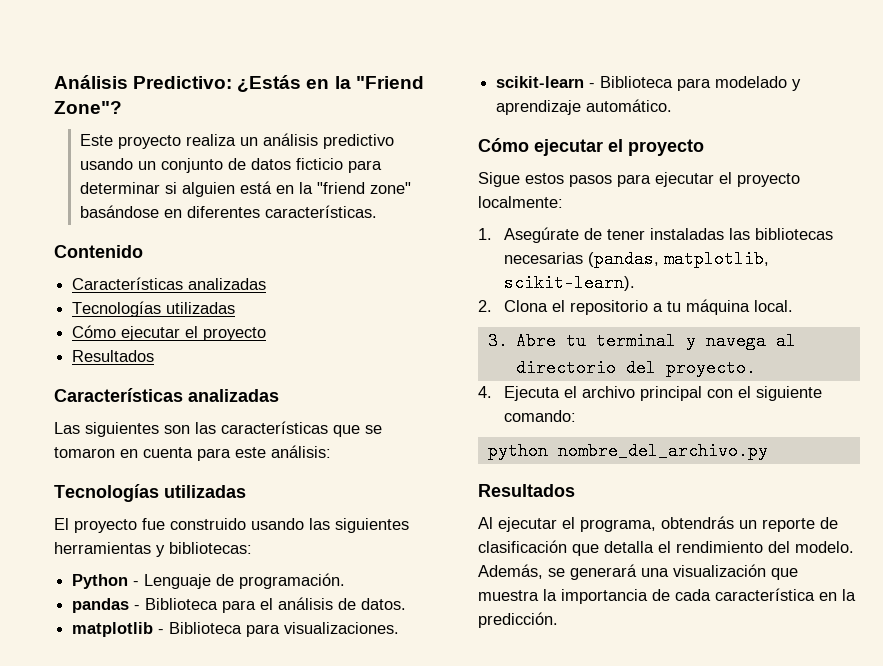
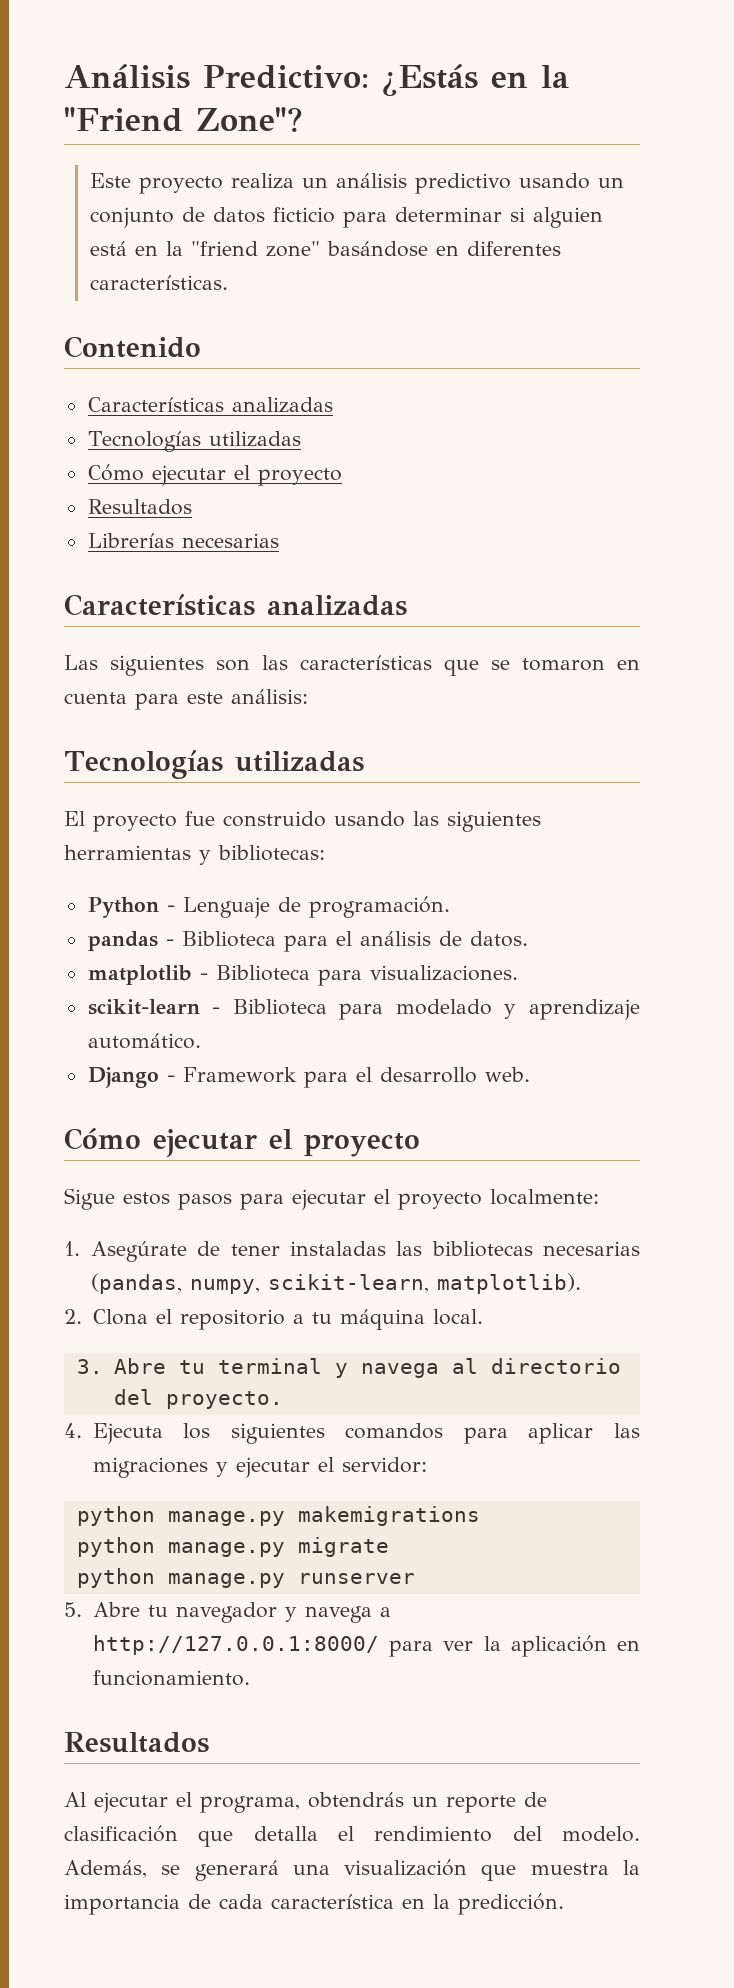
(155, 356) none -> [87,533,279,548] // Librerías necesarias
(673, 105) none -> [87,1067,530,1088] // Django - Framework para el desarrollo web.
[663,250,769,268] [503,274,635,292] matplotlib, scikit-learn). -> [189,1273,581,1294] numpy, scikit-learn, matplotlib).
[563,386,822,401] [503,410,576,422] [487,442,768,460] el archivo principal con el siguiente comando: // python nombre_del_archivo.py -> [183,1423,640,1444] [92,1457,427,1478] [76,1506,480,1526] [76,1537,389,1557] [76,1568,415,1588] [64,1602,391,1623] [92,1635,640,1657] [92,1670,250,1686] los siguientes comandos para aplicar las migraciones y ejecutar el servidor: // python manage.py makemigrations // python manage.py migrate // python manage.py runserver // 5. Abre tu navegador y navega a http://127.0.0.1:8000/ para ver la aplicación en funcionamiento.

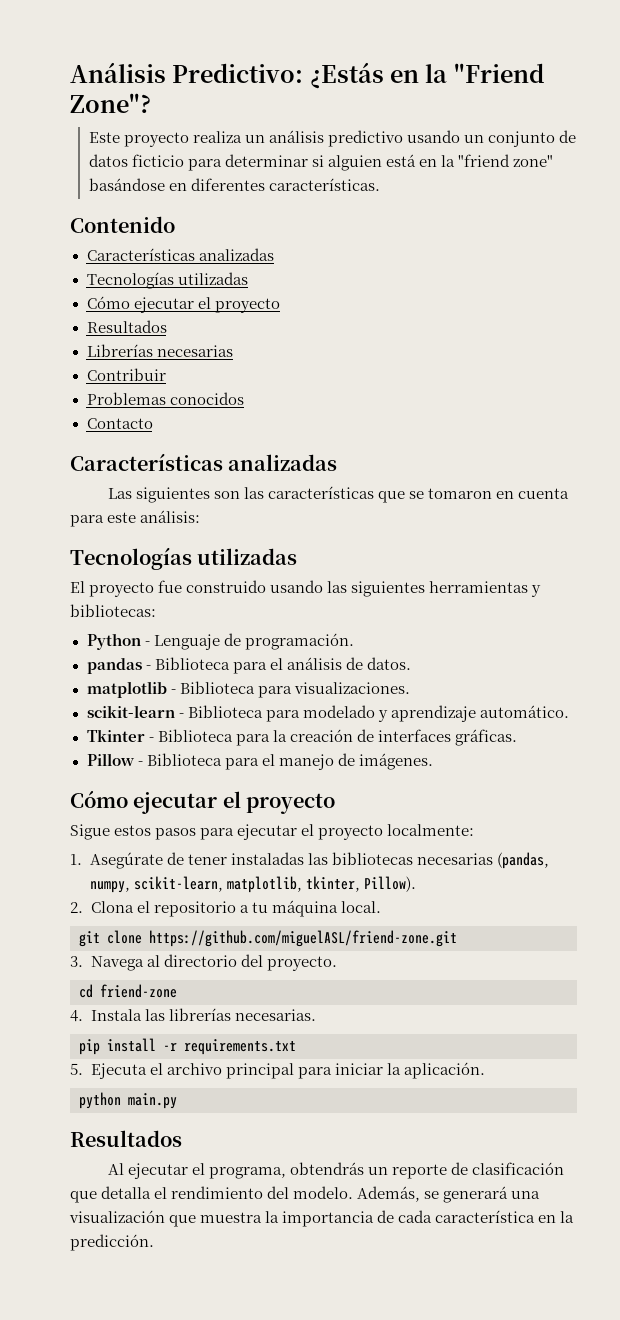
(279, 540) none -> [86,368,166,381] [86,392,244,405] [86,418,153,429] // Contribuir // Problemas conocidos // Contacto
[87,1067,530,1088] Django - Framework para el desarrollo web. -> [86,729,517,746] [86,753,433,770] Tkinter - Biblioteca para la creación de interfaces gráficas. // Pillow - Biblioteca para el manejo de imágenes.
[436,1273,581,1294] matplotlib). -> [226,876,416,893] matplotlib, tkinter, Pillow).
[76,1358,621,1378] [113,1389,283,1409] [64,1423,640,1444] [92,1457,427,1478] [76,1506,480,1526] [76,1537,389,1557] [76,1568,415,1588] [64,1602,391,1623] [92,1635,640,1657] [92,1670,250,1686] 3. Abre tu terminal y navega al directorio del proyecto. // 4. Ejecuta los siguientes comandos para aplicar las migraciones y ejecutar el servidor: // python manage.py makemigrations // python manage.py migrate // python manage.py runserver // 5. Abre tu navegador y navega a http://127.0.0.1:8000/ para ver la aplicación en funcionamiento. -> [79,930,457,947] [70,954,337,971] [79,984,177,998] [70,1008,316,1022] [79,1038,296,1055] [70,1062,485,1079] [79,1092,177,1109] git clone https://github.com/miguelASL/friend-zone.git // 3. Navega al directorio del proyecto. // cd friend-zone // 4. Instala las librerías necesarias. // pip install -r requirements.txt // 5. Ejecuta el archivo principal para iniciar la aplicación. // python main.py

